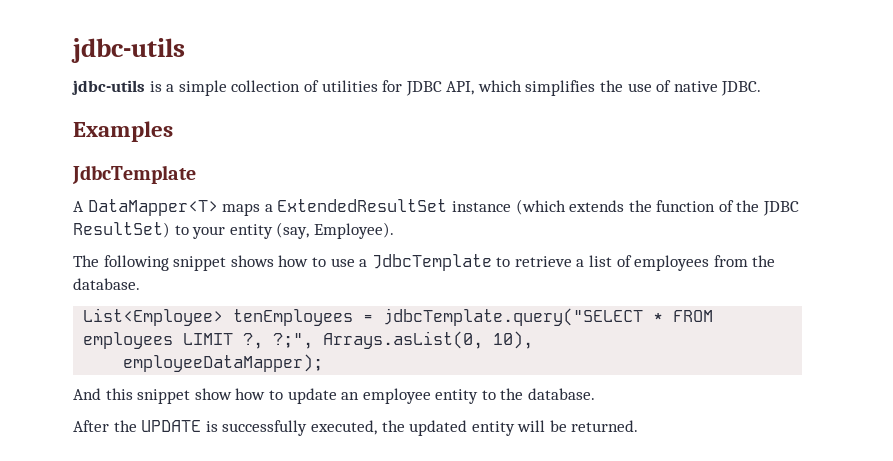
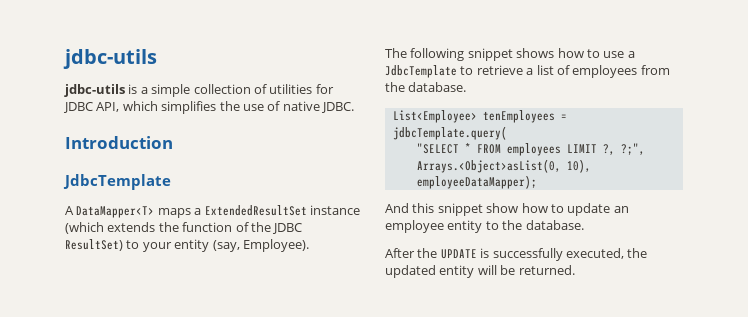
[73,121,173,142] Examples -> [65,136,173,149] Introduction
[383,308,644,326] jdbcTemplate.query("SELECT -> [392,126,507,140] [416,143,459,154] jdbcTemplate.query( // "SELECT
[323,331,484,349] Arrays.asList(0, -> [416,159,561,173] Arrays.<Object>asList(0,

